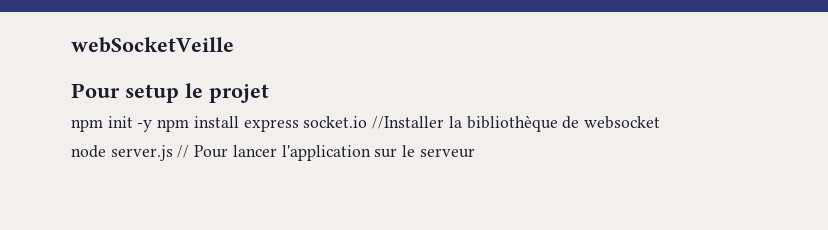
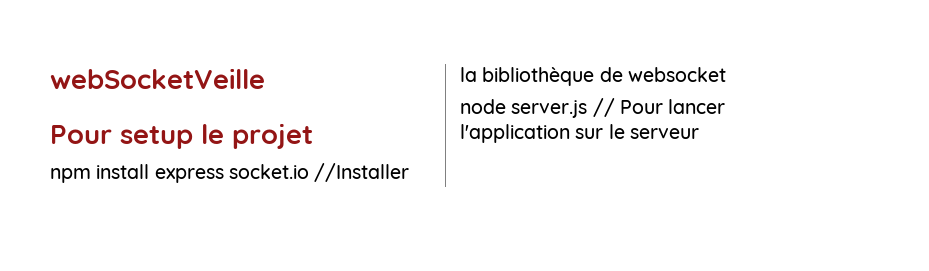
[107,116,190,132] init -y npm -> (91, 175) none

